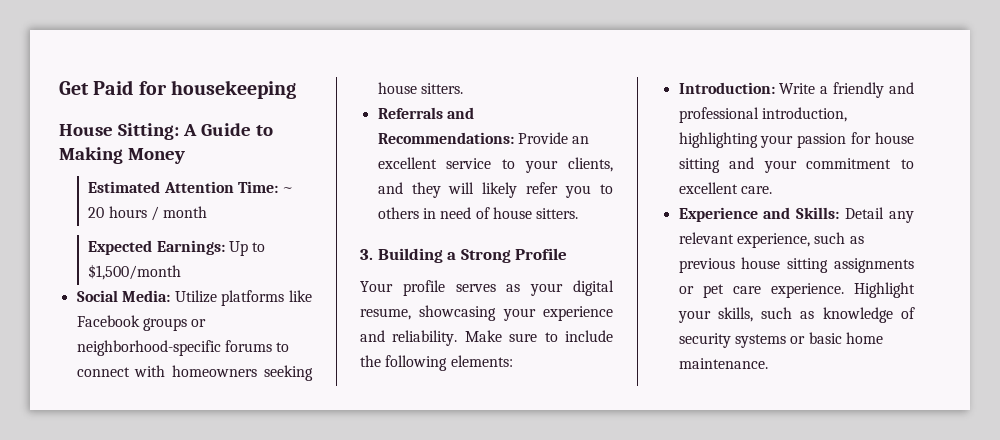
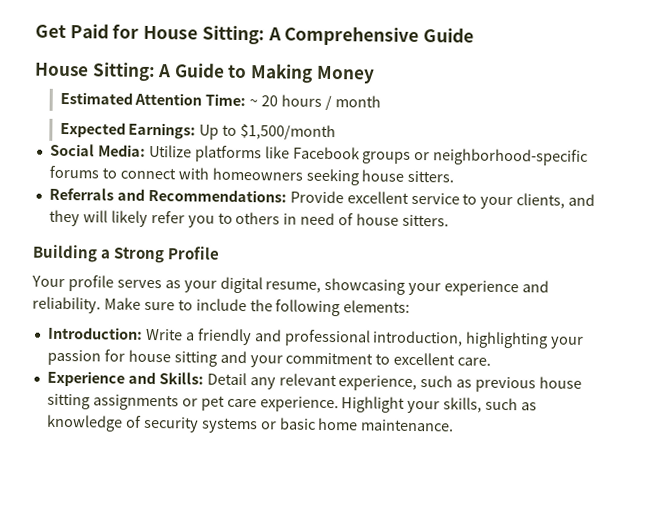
[170,80,296,99] housekeeping -> [143,25,475,47] House Sitting: A Comprehensive Guide
[572,136,590,144] an -> (344, 197) none
[360,249,373,260] 3. -> (450, 220) none

